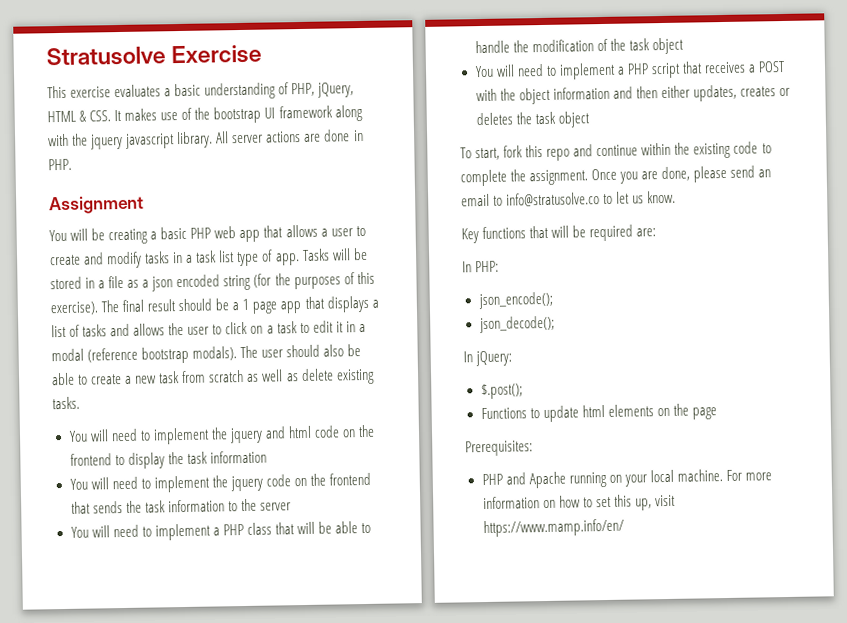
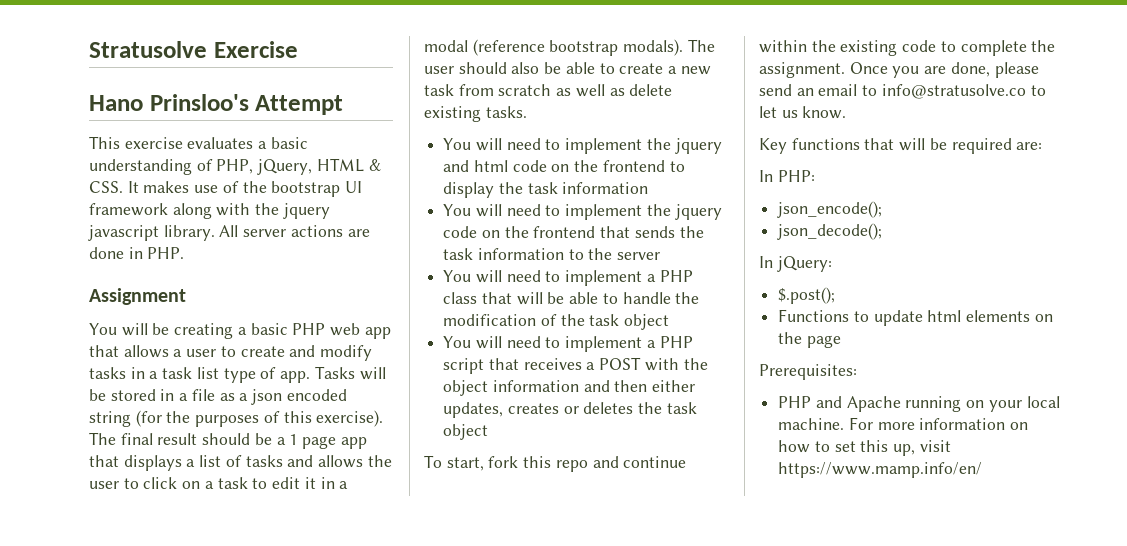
(263, 54) none -> [89,94,344,115] // Hano Prinsloo's Attempt

